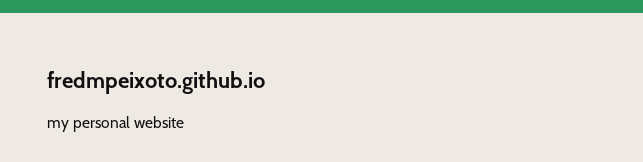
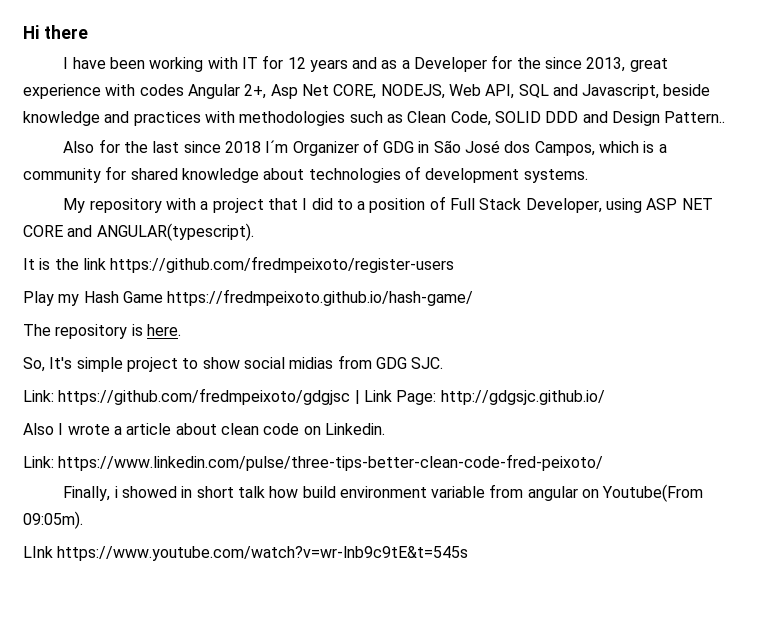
[47,71,265,94] [47,116,185,132] fredmpeixoto.github.io // my personal website -> [23,25,88,39] [63,55,668,72] [23,84,711,99] [23,111,726,126] [63,139,667,156] [23,166,588,183] [63,196,713,213] [23,223,254,241] [23,256,455,273] [23,289,474,306] [23,324,181,339] [23,355,444,372] [23,388,605,405] [23,423,385,435] [23,454,604,471] [63,484,704,502] [23,511,83,529] [23,546,469,561] Hi there // I have been working with IT for 12 years and as a Developer for the since 2013, great experience with codes Angular 2+, Asp Net CORE, NODEJS, Web API, SQL and Javascript, beside knowledge and practices with methodologies such as Clean Code, SOLID DDD and Design Pattern.. // Also for the last since 2018 I´m Organizer of GDG in São José dos Campos, which is a community for shared knowledge about technologies of development systems. // My repository with a project that I did to a position of Full Stack Developer, using ASP NET CORE and ANGULAR(typescript). // It is the link https://github.com/fredmpeixoto/register-users // Play my Hash Game https://fredmpeixoto.github.io/hash-game/ // The repository is here. // So, It's simple project to show social midias from GDG SJC. // Link: https://github.com/fredmpeixoto/gdgjsc | Link Page: http://gdgsjc.github.io/ // Also I wrote a article about clean code on Linkedin. // Link: https://www.linkedin.com/pulse/three-tips-better-clean-code-fred-peixoto/ // Finally, i showed in short talk how build environment variable from angular on Youtube(From 09:05m). // LInk https://www.youtube.com/watch?v=wr-lnb9c9tE&t=545s

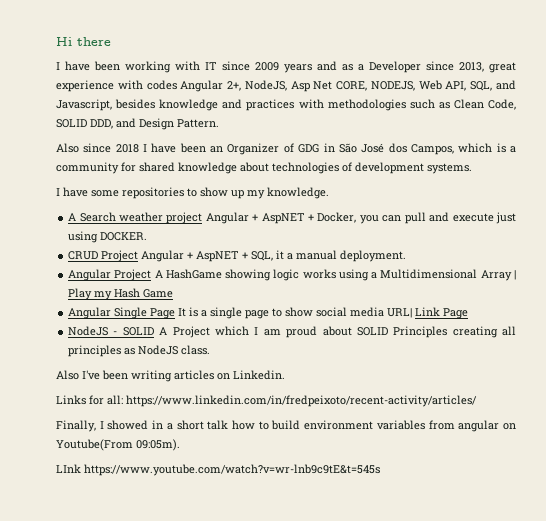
[262,55,306,69] for 12 -> [222,61,279,71] since 2009
[491,55,541,69] for the -> (421, 67) none
(267, 91) none -> [244,80,287,91] NodeJS,
[518,84,549,98] SQL -> [470,81,493,91] SQL,
[663,84,711,96] beside -> [115,99,156,109] besides
[545,111,579,123] DDD -> [90,119,113,129] DDD,
[664,111,726,123] [63,139,289,153] Pattern.. // Also for the last since 2018 I´m -> [177,119,219,128] [56,143,224,153] Pattern. // Also since 2018 I have been an
[63,196,713,213] [23,223,254,241] [23,256,455,273] [23,289,474,306] [23,324,181,339] [23,355,444,372] [23,388,605,405] [23,423,385,435] [23,454,604,471] My repository with a project that I did to a position of Full Stack Developer, using ASP NET CORE and ANGULAR(typescript). // It is the link https://github.com/fredmpeixoto/register-users // Play my Hash Game https://fredmpeixoto.github.io/hash-game/ // The repository is here. // So, It's simple project to show social midias from GDG SJC. // Link: https://github.com/fredmpeixoto/gdgjsc | Link Page: http://gdgsjc.github.io/ // Also I wrote a article about clean code on Linkedin. // Link: https://www.linkedin.com/pulse/three-tips-better-clean-code-fred-peixoto/ -> [56,187,329,199] [68,212,516,224] [68,231,148,243] [68,250,407,262] [68,269,516,281] [68,288,174,300] [68,307,469,319] [68,326,516,338] [68,345,211,357] [56,370,285,382] [56,395,477,407] I have some repositories to show up my knowledge. // A Search weather project Angular + AspNET + Docker, you can pull and execute just using DOCKER. // CRUD Project Angular + AspNET + SQL, it a manual deployment. // Angular Project A HashGame showing logic works using a Multidimensional Array | Play my Hash Game // Angular Single Page It is a single page to show social media URL| Link Page // NodeJS - SOLID A Project which I am proud about SOLID Principles creating all principles as NodeJS class. // Also I've been writing articles on Linkedin. // Links for all: https://www.linkedin.com/in/fredpeixoto/recent-activity/articles/
[114,486,118,498] i -> [99,421,104,429] I
(193, 492) none -> [166,423,173,430] a
(299, 492) none -> [258,421,269,430] to
[431,486,486,498] variable -> [376,420,425,430] variables

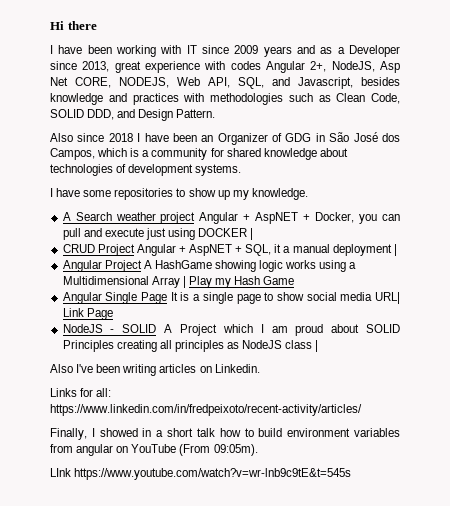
[100,232,148,241] DOCKER. -> [198,228,254,240] DOCKER |
[340,250,407,262] deployment. -> [332,244,397,256] deployment |
[181,345,211,355] class. -> [285,340,319,352] class |
[56,439,133,451] Youtube(From -> [131,444,211,456] YouTube (From

